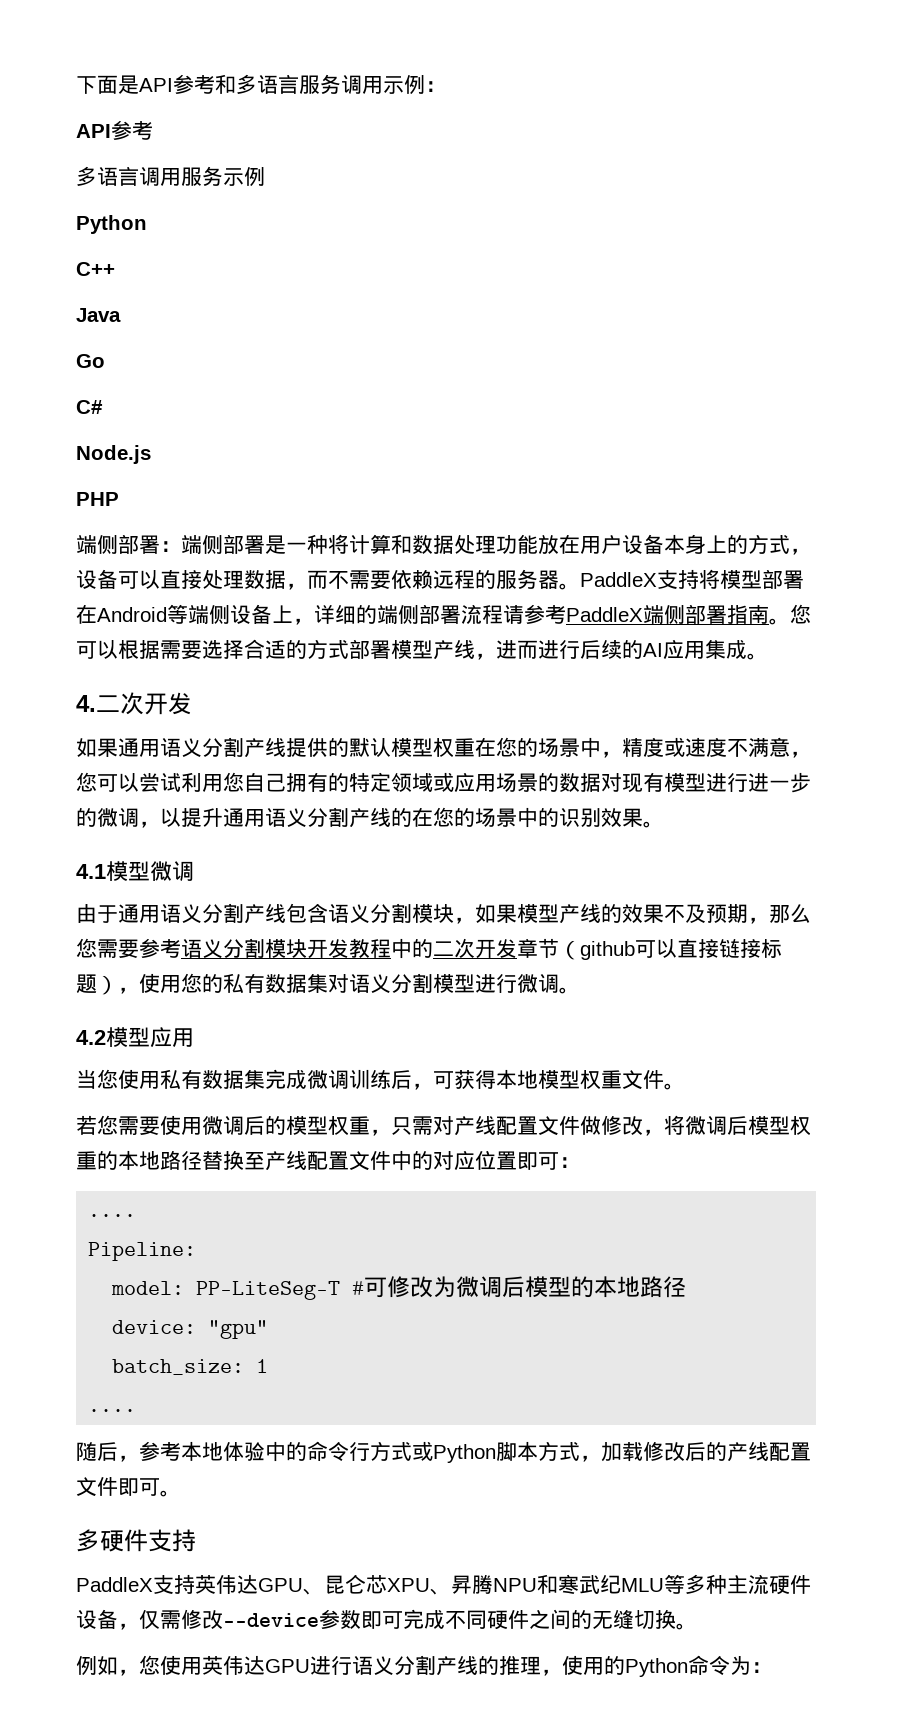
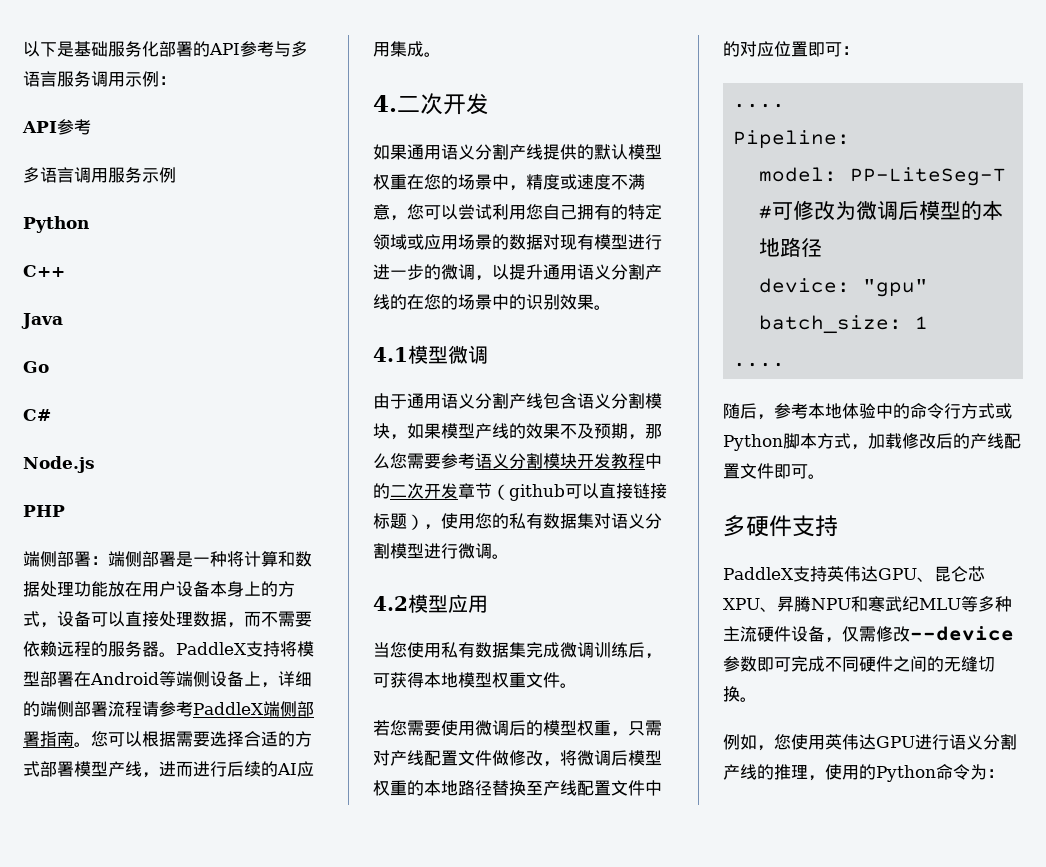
[76,74,236,94] 下面是API参考和 -> [23,41,291,57] 以下是基础服务化部署的API参考与

